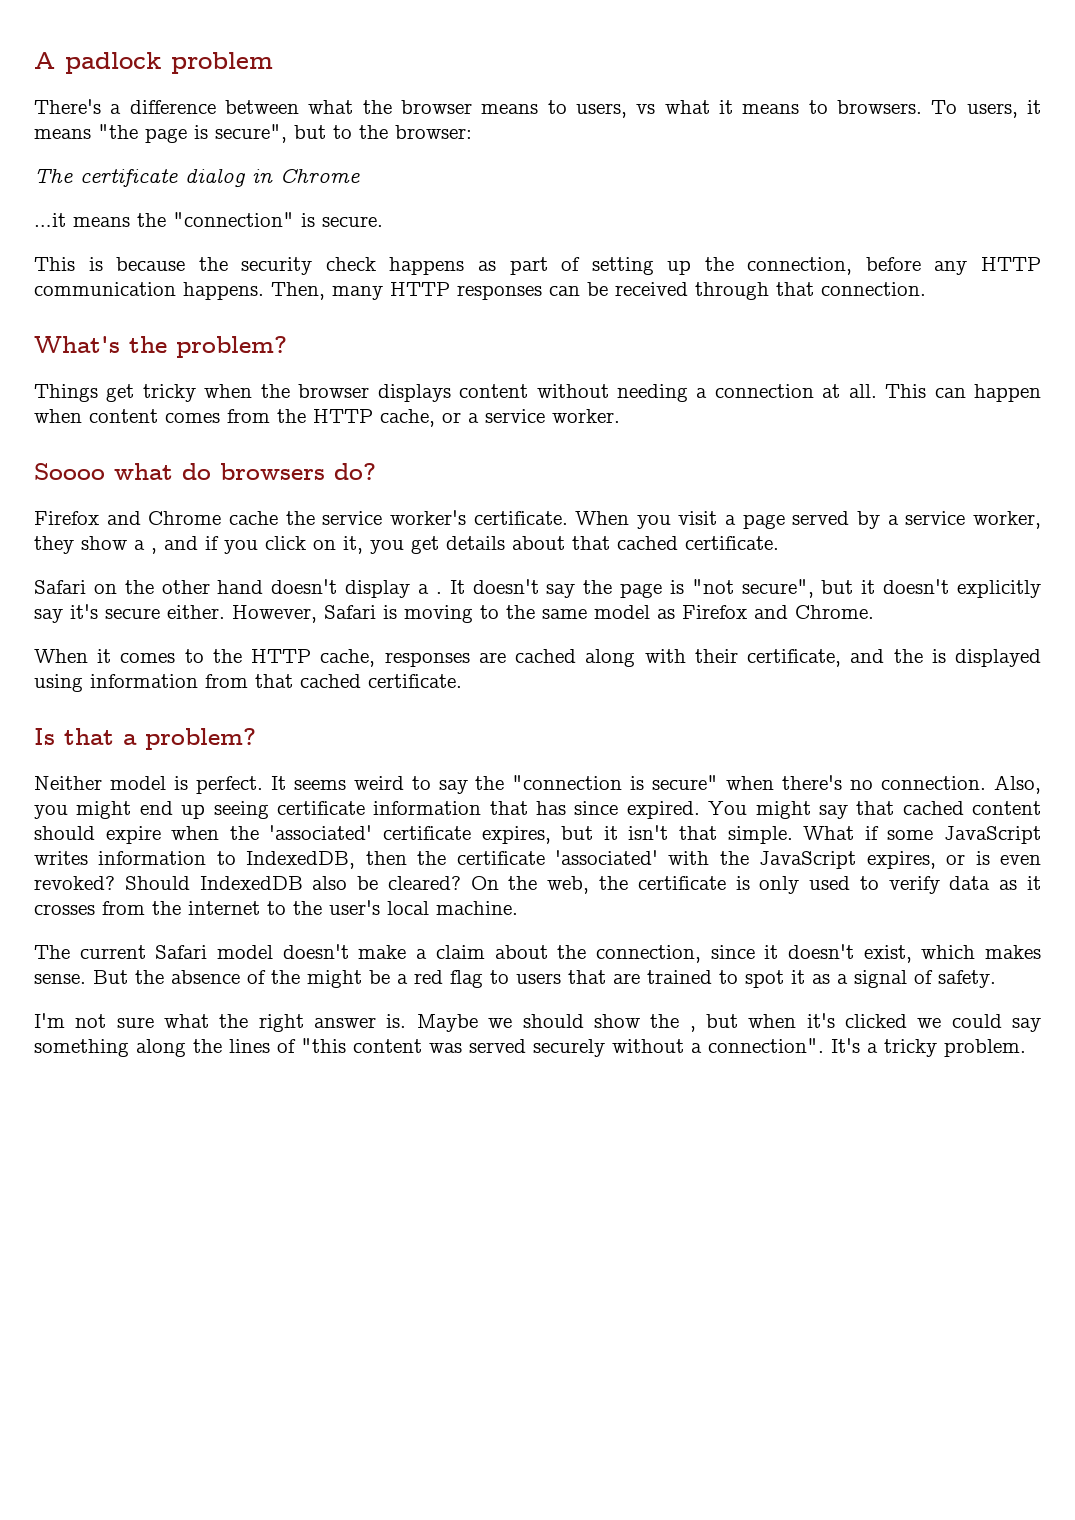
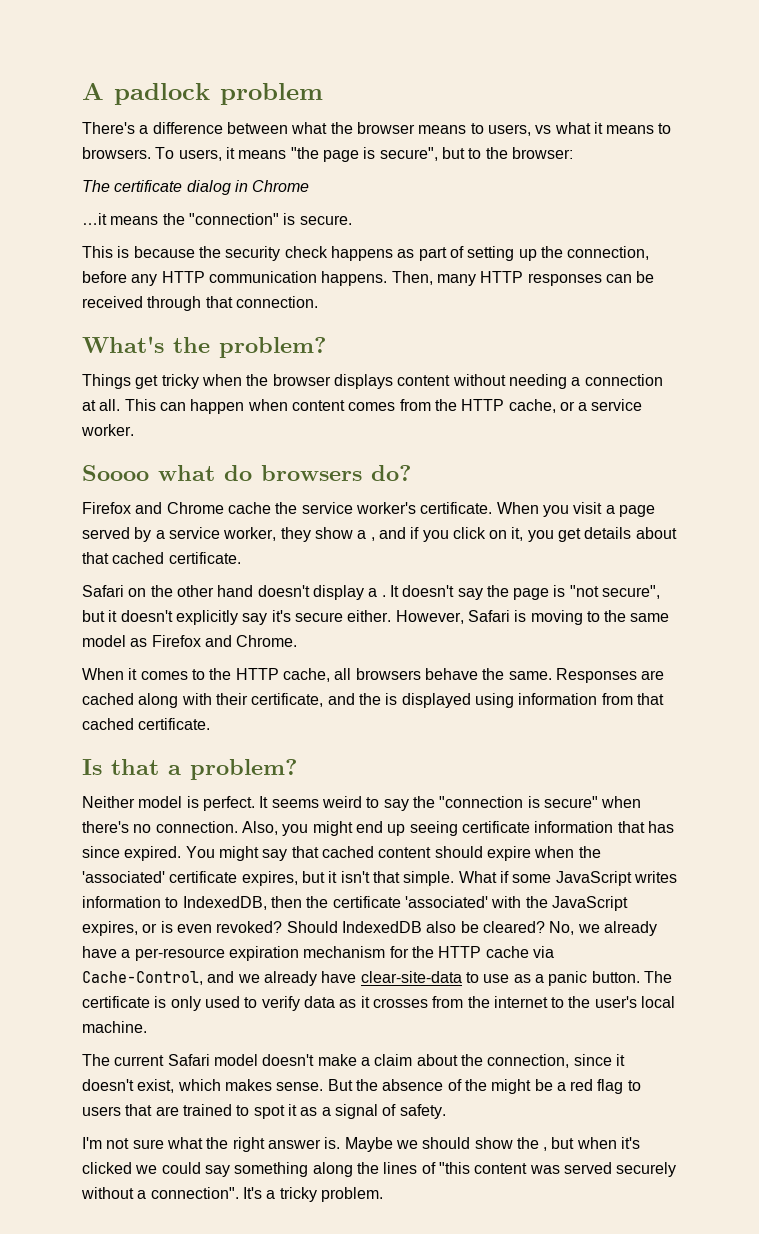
[384,652,470,667] responses -> [334,668,637,683] all browsers behave the same. Responses
[470,876,628,894] On the web, the -> [549,921,657,936] [82,946,554,961] [82,971,672,986] No, we already have a per-resource expiration mechanism for the HTTP cache via Cache-Control, and we already have clear-site-data to use as a panic button. The

